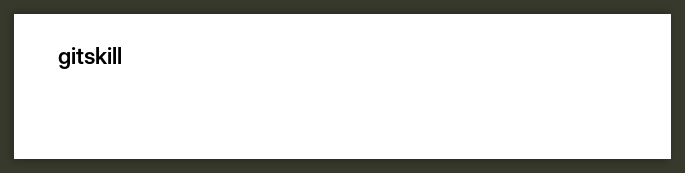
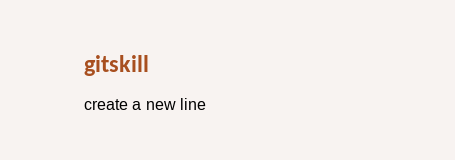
(122, 58) none -> [84,98,206,110] // create a new line

